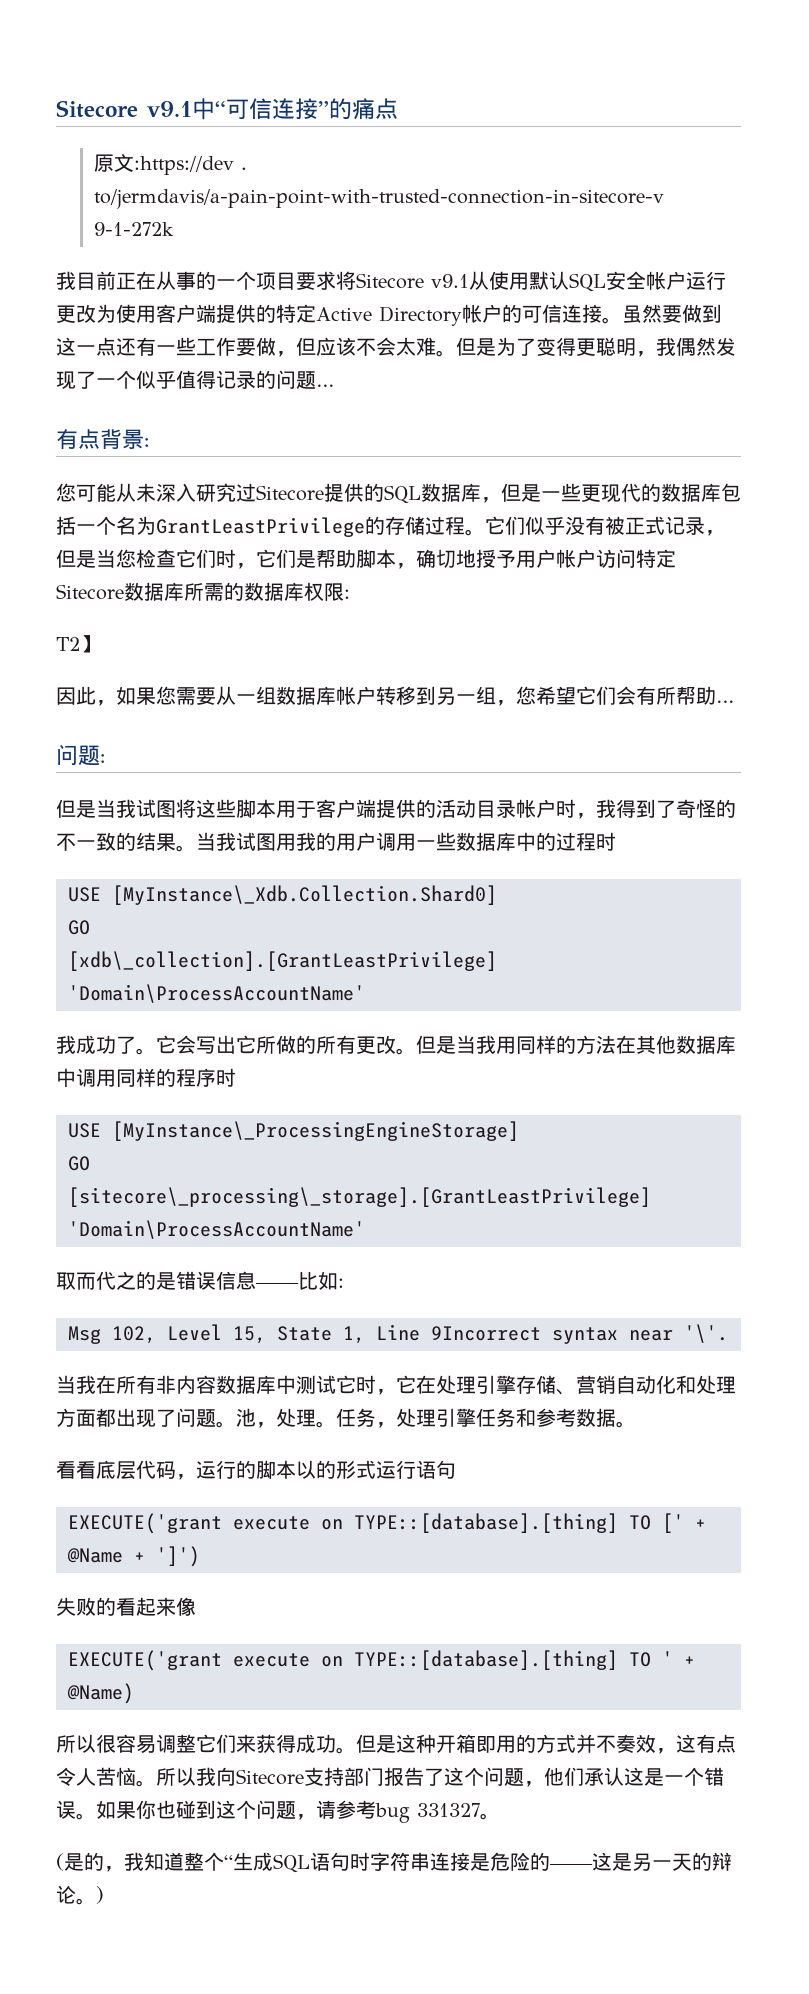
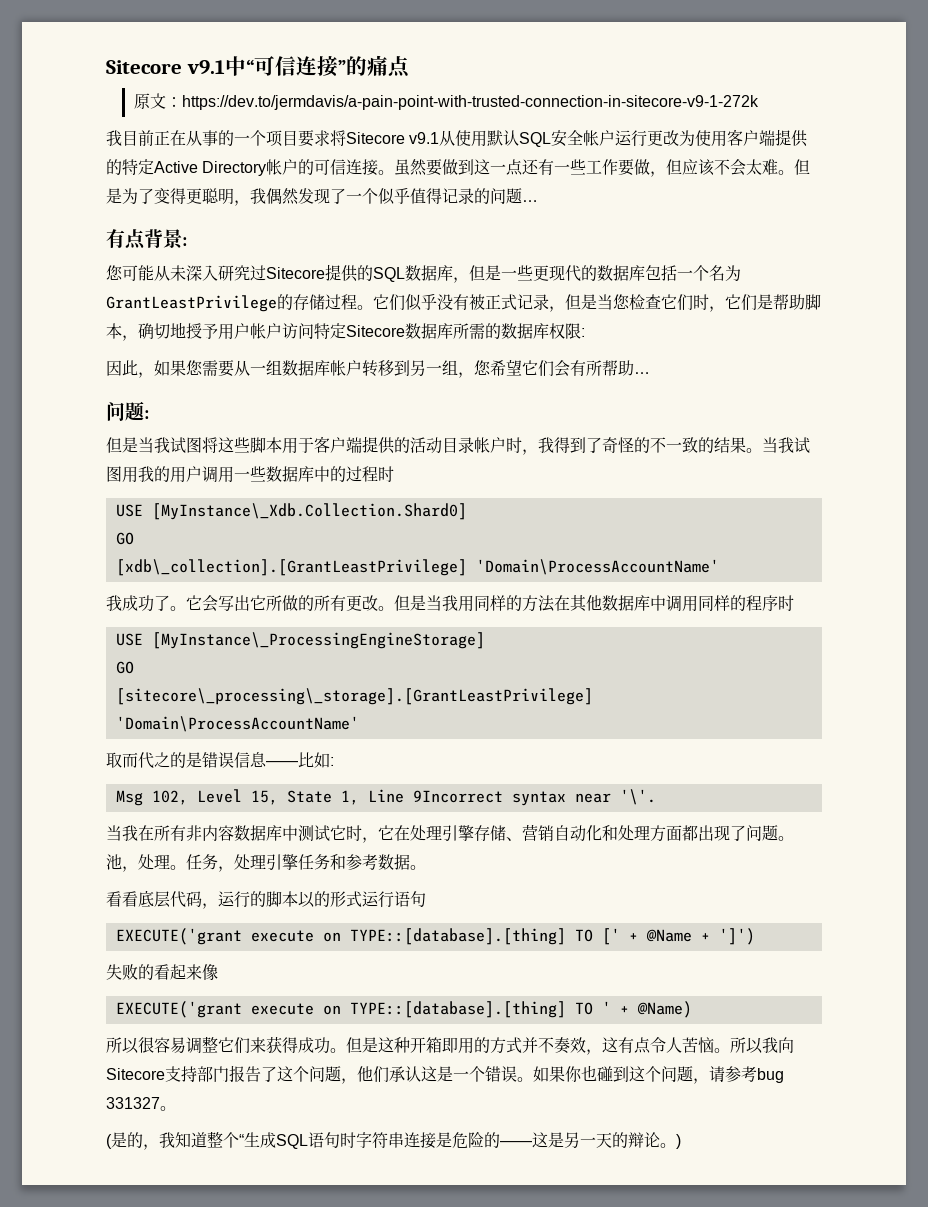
[134,156,248,175] [94,189,665,209] [94,222,175,236] :https://dev . to/jermdavis/a-pain-point-with-trusted-connection-in-sitecore-v 9-1-272k -> [165,95,759,110] ：https://dev.to/jermdavis/a-pain-point-with-trusted-connection-in-sitecore-v9-1-272k
[56,635,100,653] // T2】 -> (585, 332) none

